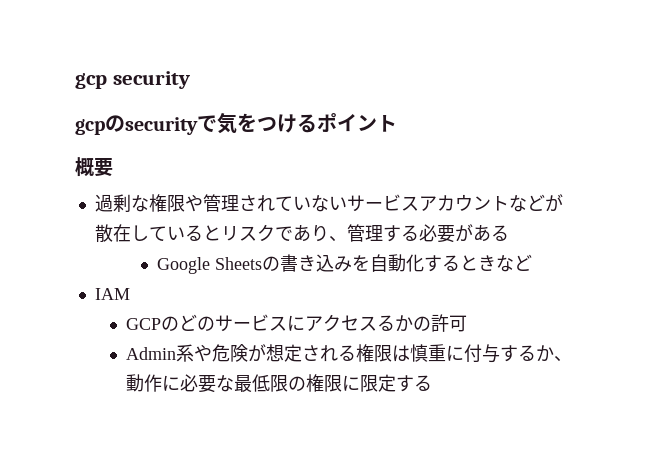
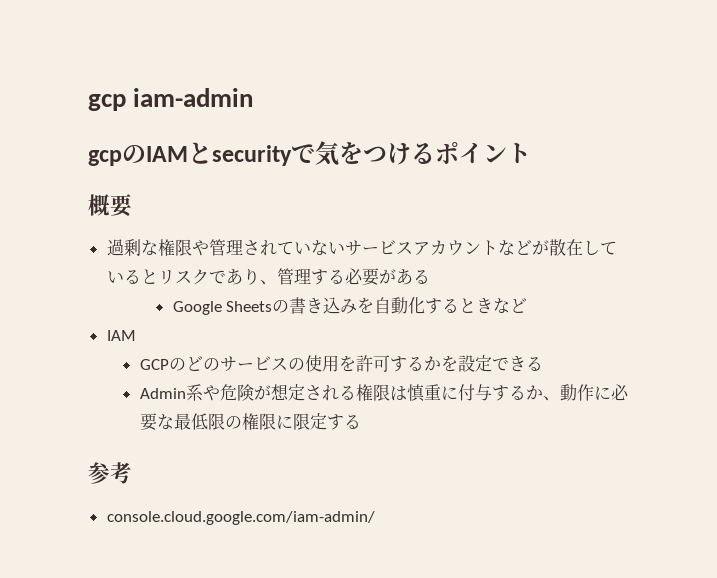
[75,71,190,89] gcp security -> [88,88,254,111] gcp iam-admin
(125, 123) none -> [146,142,212,164] IAMと
[286,314,467,332] にアクセスるかの許可 -> [287,355,543,372] の使用を許可するかを設定できる
(432, 383) none -> [88,462,132,484] [106,511,375,525] // 参考 // console.cloud.google.com/iam-admin/

